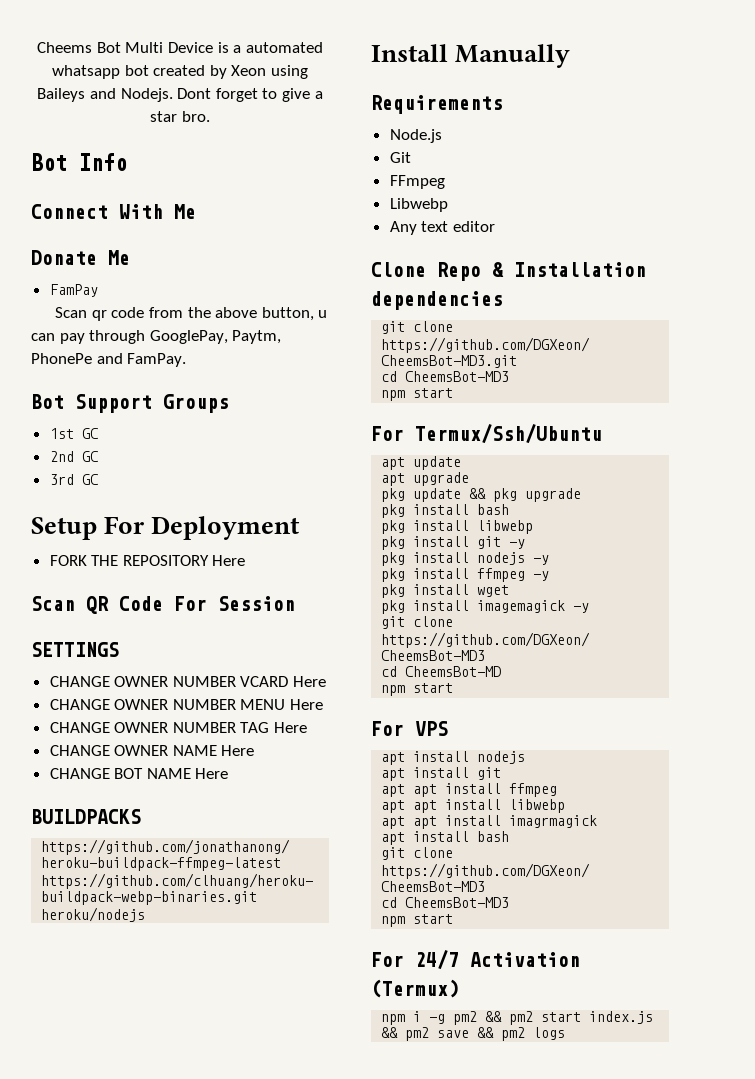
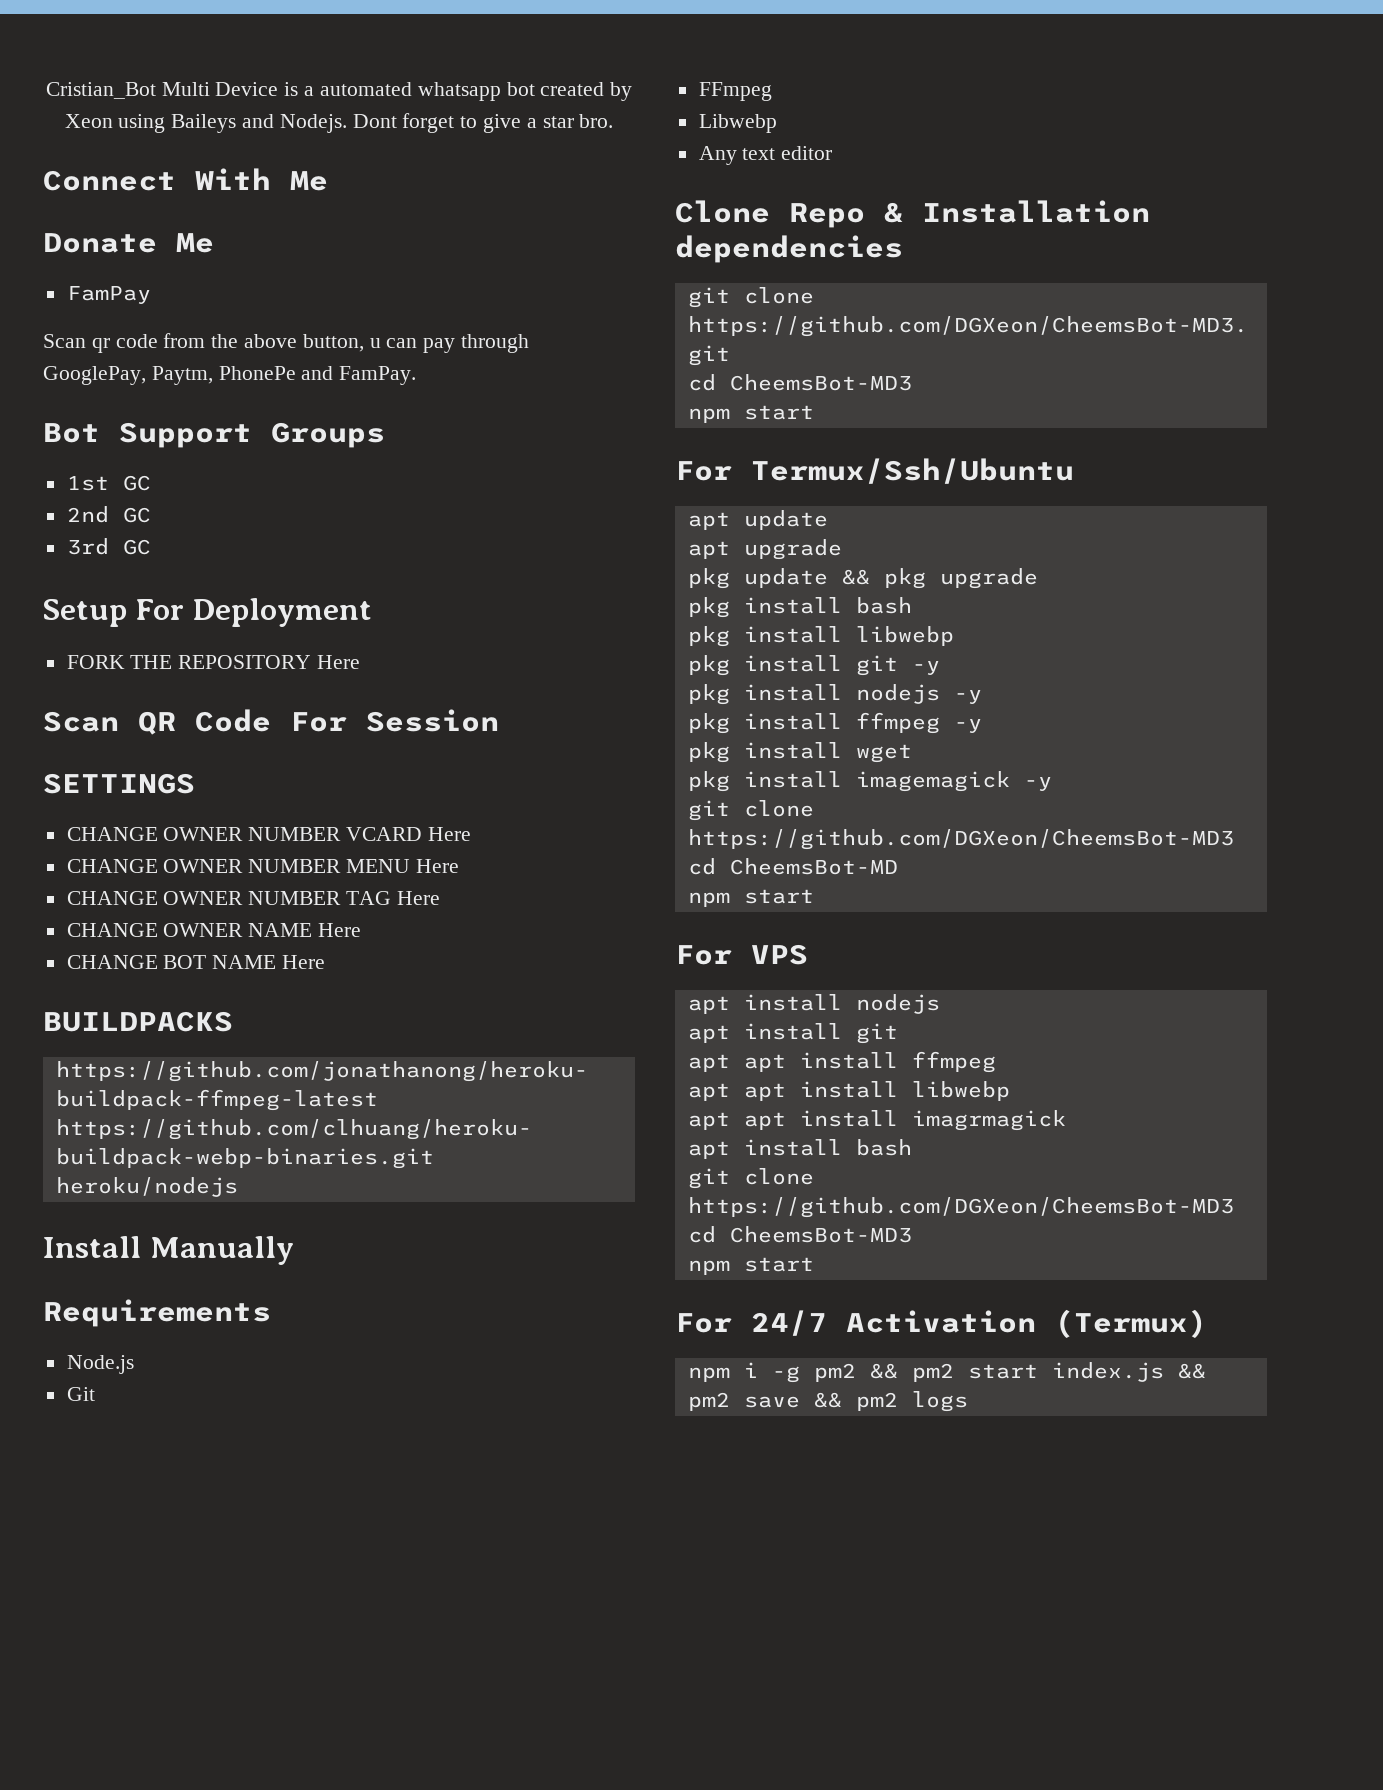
[37,42,121,53] Cheems Bot -> [45,82,156,99] Cristian_Bot
[31,153,127,171] // Bot Info -> (614, 121) none

